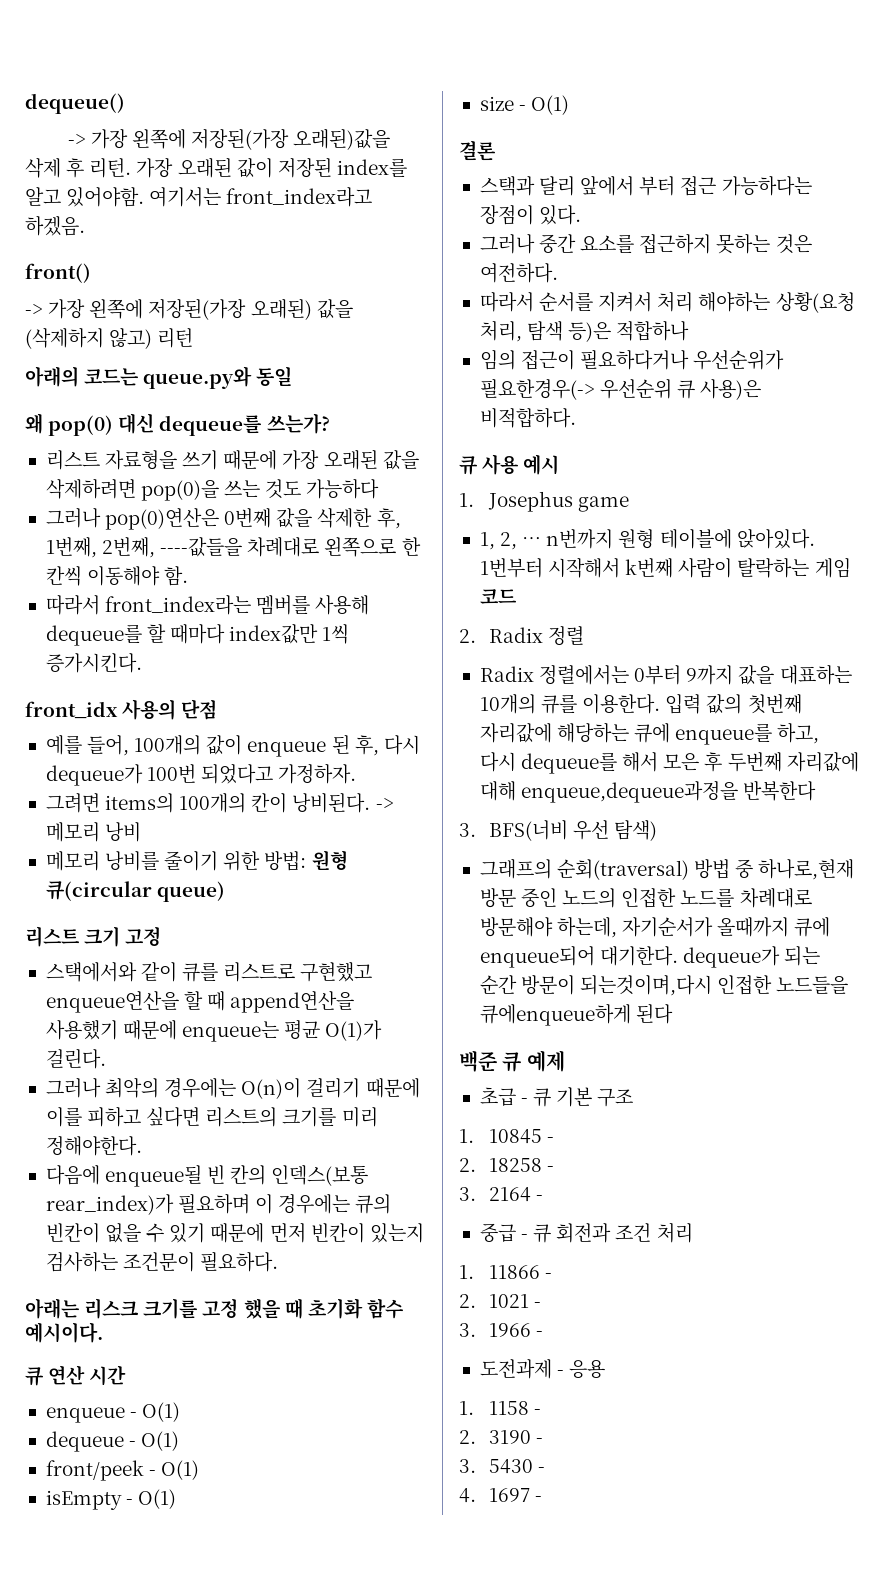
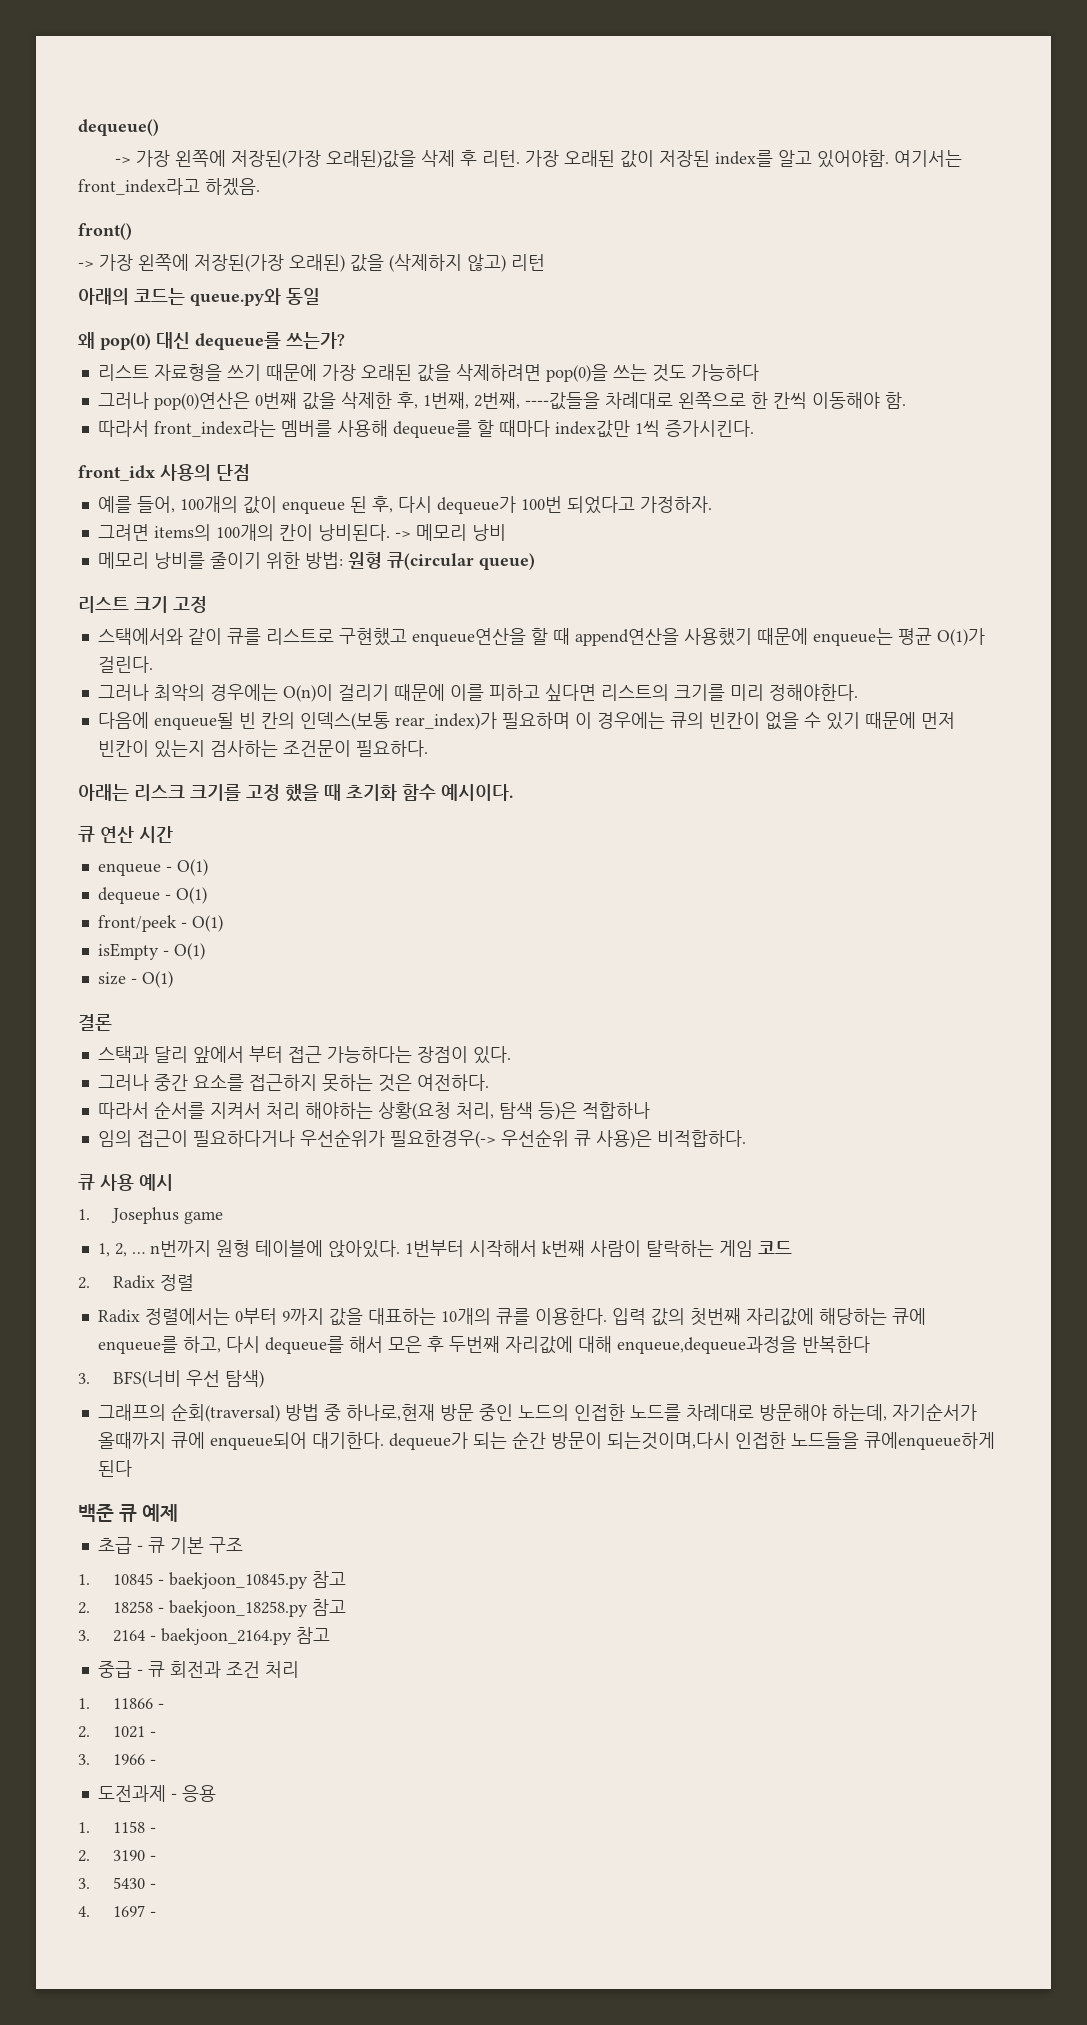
(555, 1140) none -> [168,1571,346,1589] baekjoon_10845.py 참고
(555, 1169) none -> [168,1599,346,1617] baekjoon_18258.py 참고
(544, 1198) none -> [160,1627,330,1645] baekjoon_2164.py 참고

